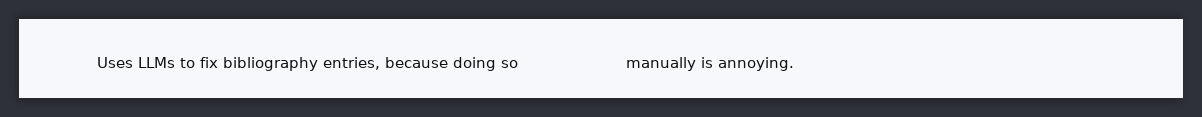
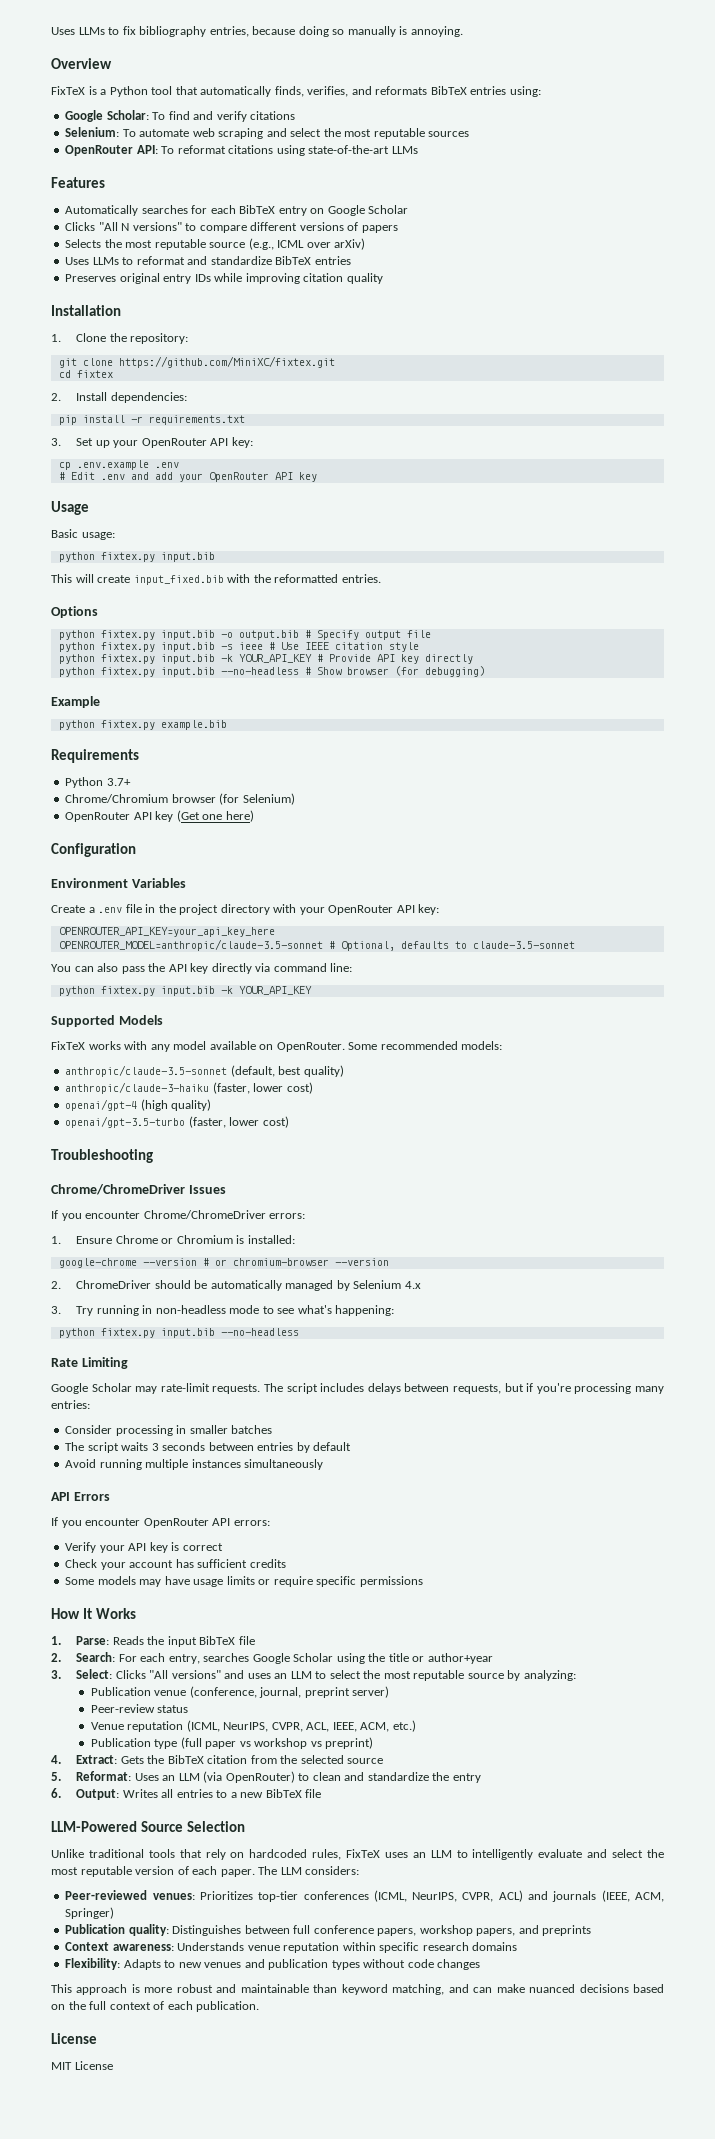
(794, 64) none -> [51,58,112,69] [51,86,541,97] [65,110,296,122] [65,127,470,139] [65,145,418,156] [51,177,105,188] [65,205,409,216] [65,222,398,233] [65,238,366,250] [65,256,351,265] [65,273,383,284] [51,305,121,316] [51,333,189,344] [58,356,335,368] [58,370,113,378] [51,392,187,403] [58,415,245,425] [51,437,253,448] [58,460,179,470] [58,472,317,482] [51,501,89,515] [51,529,115,540] [58,552,215,562] [51,574,381,585] [51,606,98,618] [58,630,431,640] [58,642,419,652] [58,654,473,664] [58,666,485,677] [51,696,100,708] [58,720,227,730] [51,749,139,763] [65,777,131,788] [65,793,295,805] [65,810,254,822] [51,843,136,857] [51,878,186,888] [51,904,440,915] [58,927,275,937] [58,939,575,951] [51,963,353,974] [58,986,312,996] [51,1015,163,1027] [51,1041,503,1052] [65,1065,344,1077] [65,1082,313,1094] [65,1099,212,1111] [65,1116,289,1128] [51,1149,153,1163] [51,1184,226,1195] [51,1210,306,1221] [51,1235,295,1244] [58,1258,389,1268] [51,1280,421,1291] [51,1305,395,1316] [58,1328,299,1338] [51,1357,128,1369] [51,1383,665,1394] [51,1400,90,1409] [65,1425,273,1436] [65,1442,352,1453] [65,1459,324,1470] [51,1492,110,1501] [51,1517,270,1528] [65,1542,223,1553] [65,1559,286,1570] [65,1576,423,1587] [51,1608,137,1619] [51,1636,255,1647] [51,1652,493,1664] [51,1669,576,1681] [90,1686,390,1698] [90,1704,189,1713] [90,1720,416,1732] [90,1737,374,1749] [51,1755,384,1764] [51,1771,481,1783] [51,1788,322,1800] [51,1821,246,1832] [51,1849,664,1860] [51,1866,360,1877] [65,1890,665,1902] [65,1907,115,1919] [65,1924,592,1936] [65,1942,518,1953] [65,1958,481,1970] [51,1984,665,1995] [51,2001,260,2012] [51,2033,97,2044] [51,2061,113,2070] // Overview // FixTeX is a Python tool that automatically finds, verifies, and reformats BibTeX entries using: // Google Scholar: To find and verify citations // Selenium: To automate web scraping and select the most reputable sources // OpenRouter API: To reformat citations using state-of-the-art LLMs // Features // Automatically searches for each BibTeX entry on Google Scholar // Clicks "All N versions" to compare different versions of papers // Selects the most reputable source (e.g., ICML over arXiv) // Uses LLMs to reformat and standardize BibTeX entries // Preserves original entry IDs while improving citation quality // Installation // 1. Clone the repository: // git clone https://github.com/MiniXC/fixtex.git // cd fixtex // 2. Install dependencies: // pip install -r requirements.txt // 3. Set up your OpenRouter API key: // cp .env.example .env // # Edit .env and add your OpenRouter API key // Usage // Basic usage: // python fixtex.py input.bib // This will create input_fixed.bib with the reformatted entries. // Options // python fixtex.py input.bib -o output.bib # Specify output file // python fixtex.py input.bib -s ieee # Use IEEE citation style // python fixtex.py input.bib -k YOUR_API_KEY # Provide API key directly // python fixtex.py input.bib --no-headless # Show browser (for debugging) // Example // python fixtex.py example.bib // Requirements // Python 3.7+ // Chrome/Chromium browser (for Selenium) // OpenRouter API key (Get one here) // Configuration // Environment Variables // Create a .env file in the project directory with your OpenRouter API key: // OPENROUTER_API_KEY=your_api_key_here // OPENROUTER_MODEL=anthropic/claude-3.5-sonnet # Optional, defaults to claude-3.5-sonnet // You can also pass the API key directly via command line: // python fixtex.py input.bib -k YOUR_API_KEY // Supported Models // FixTeX works with any model available on OpenRouter. Some recommended models: // anthropic/claude-3.5-sonnet (default, best quality) // anthropic/claude-3-haiku (faster, lower cost) // openai/gpt-4 (high quality) // openai/gpt-3.5-turbo (faster, lower cost) // Troubleshooting // Chrome/ChromeDriver Issues // If you encounter Chrome/ChromeDriver errors: // 1. Ensure Chrome or Chromium is installed: // google-chrome --version # or chromium-browser --version // 2. ChromeDriver should be automatically managed by Selenium 4.x // 3. Try running in non-headless mode to see what's happening: // python fixtex.py input.bib --no-headless // Rate Limiting // Google Scholar may rate-limit requests. The script includes delays between requests, but if you're processing many entries: // Consider processing in smaller batches // The script waits 3 seconds between entries by default // Avoid running multiple instances simultaneously // API Errors // If you encounter OpenRouter API errors: // Verify your API key is correct // Check your account has sufficient credits // Some models may have usage limits or require specific permissions // How It Works // 1. Parse: Reads the input BibTeX file // 2. Search: For each entry, searches Google Scholar using the title or author+year // 3. Select: Clicks "All versions" and uses an LLM to select the most reputable source by analyzing: // Publication venue (conference, journal, preprint server) // Peer-review status // Venue reputation (ICML, NeurIPS, CVPR, ACL, IEEE, ACM, etc.) // Publication type (full paper vs workshop vs preprint) // 4. Extract: Gets the BibTeX citation from the selected source // 5. Reformat: Uses an LLM (via OpenRouter) to clean and standardize the entry // 6. Output: Writes all entries to a new BibTeX file // LLM-Powered Source Selection // Unlike traditional tools that rely on hardcoded rules, FixTeX uses an LLM to intelligently evaluate and select the most reputable version of each paper. The LLM considers: // Peer-reviewed venues: Prioritizes top-tier conferences (ICML, NeurIPS, CVPR, ACL) and journals (IEEE, ACM, Springer) // Publication quality: Distinguishes between full conference papers, workshop papers, and preprints // Context awareness: Understands venue reputation within specific research domains // Flexibility: Adapts to new venues and publication types without code changes // This approach is more robust and maintainable than keyword matching, and can make nuanced decisions based on the full context of each publication. // License // MIT License

